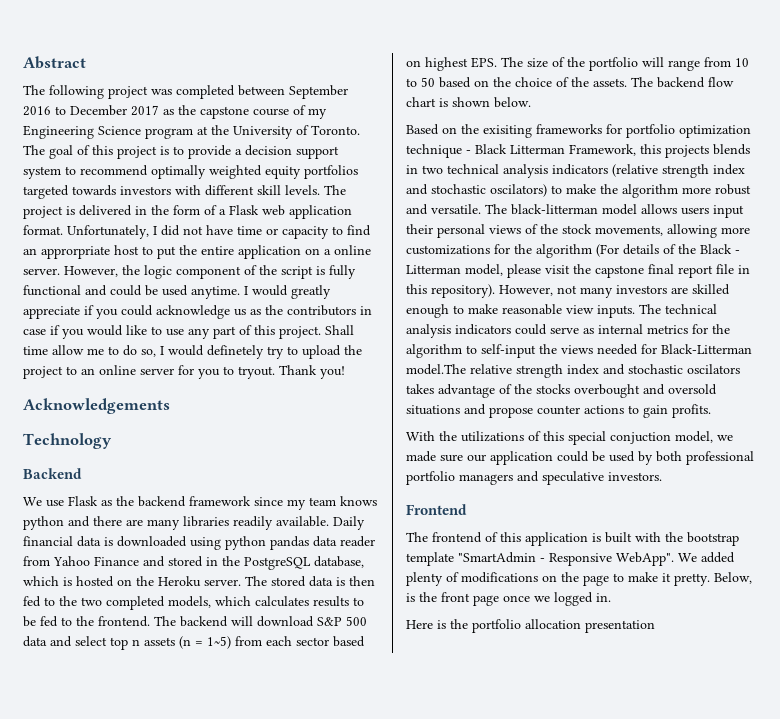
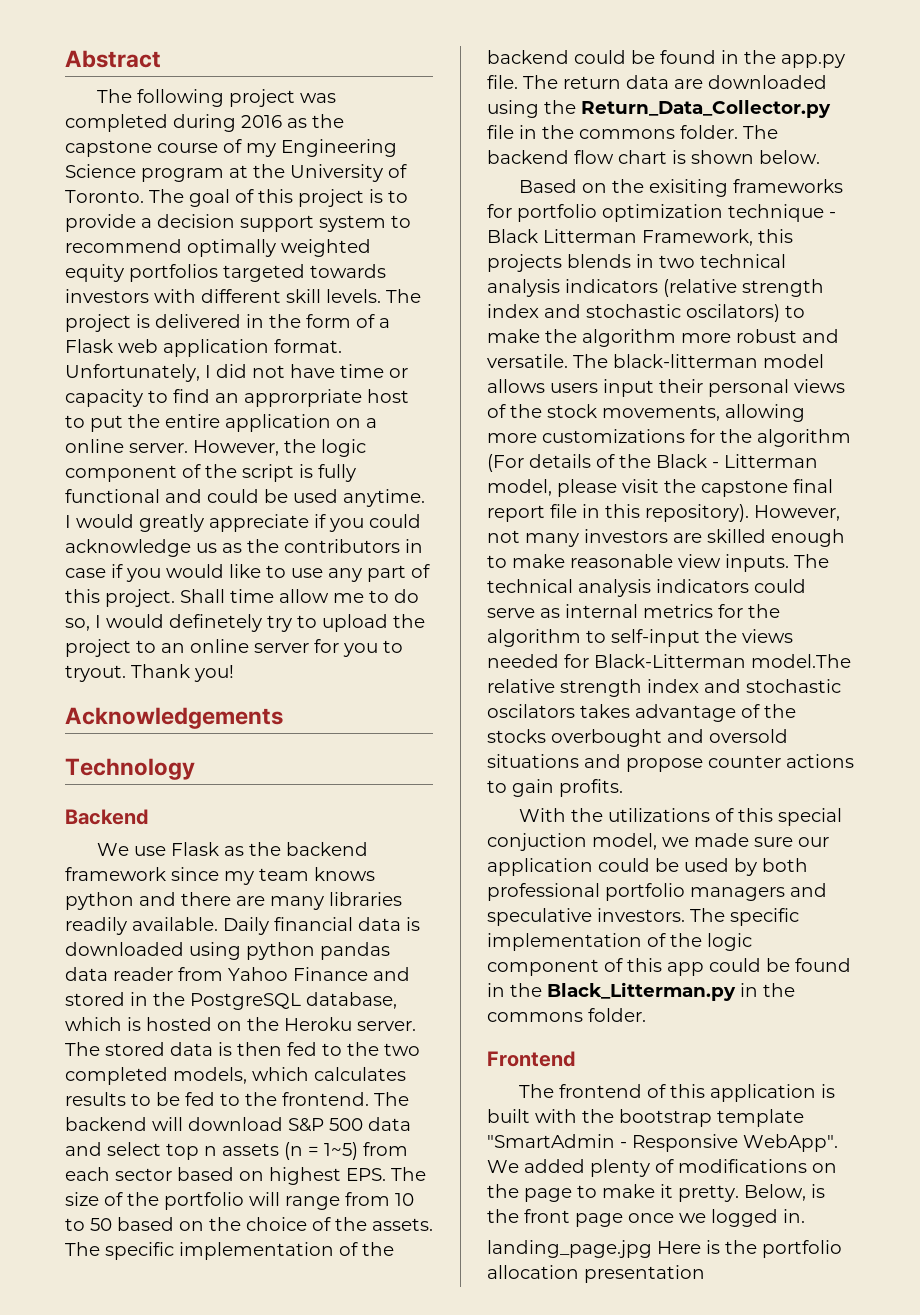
[238,85,348,99] [23,105,159,116] between September 2016 to December 2017 -> [173,114,282,132] during 2016
(653, 82) none -> [105,1242,394,1260] [487,50,845,68] [487,75,827,89] [487,100,831,118] [487,125,778,139] specific implementation of the backend could be found in the app.py file. The return data are downloaded using the Return_Data_Collector.py file in the commons folder. The
(662, 476) none -> [690,908,799,926] [487,933,752,951] [487,958,851,976] [487,982,795,1001] [487,1008,646,1022] The specific implementation of the logic component of this app could be found in the Black_Litterman.py in the commons folder.
(611, 597) none -> [487,1240,652,1258] landing_page.jpg

